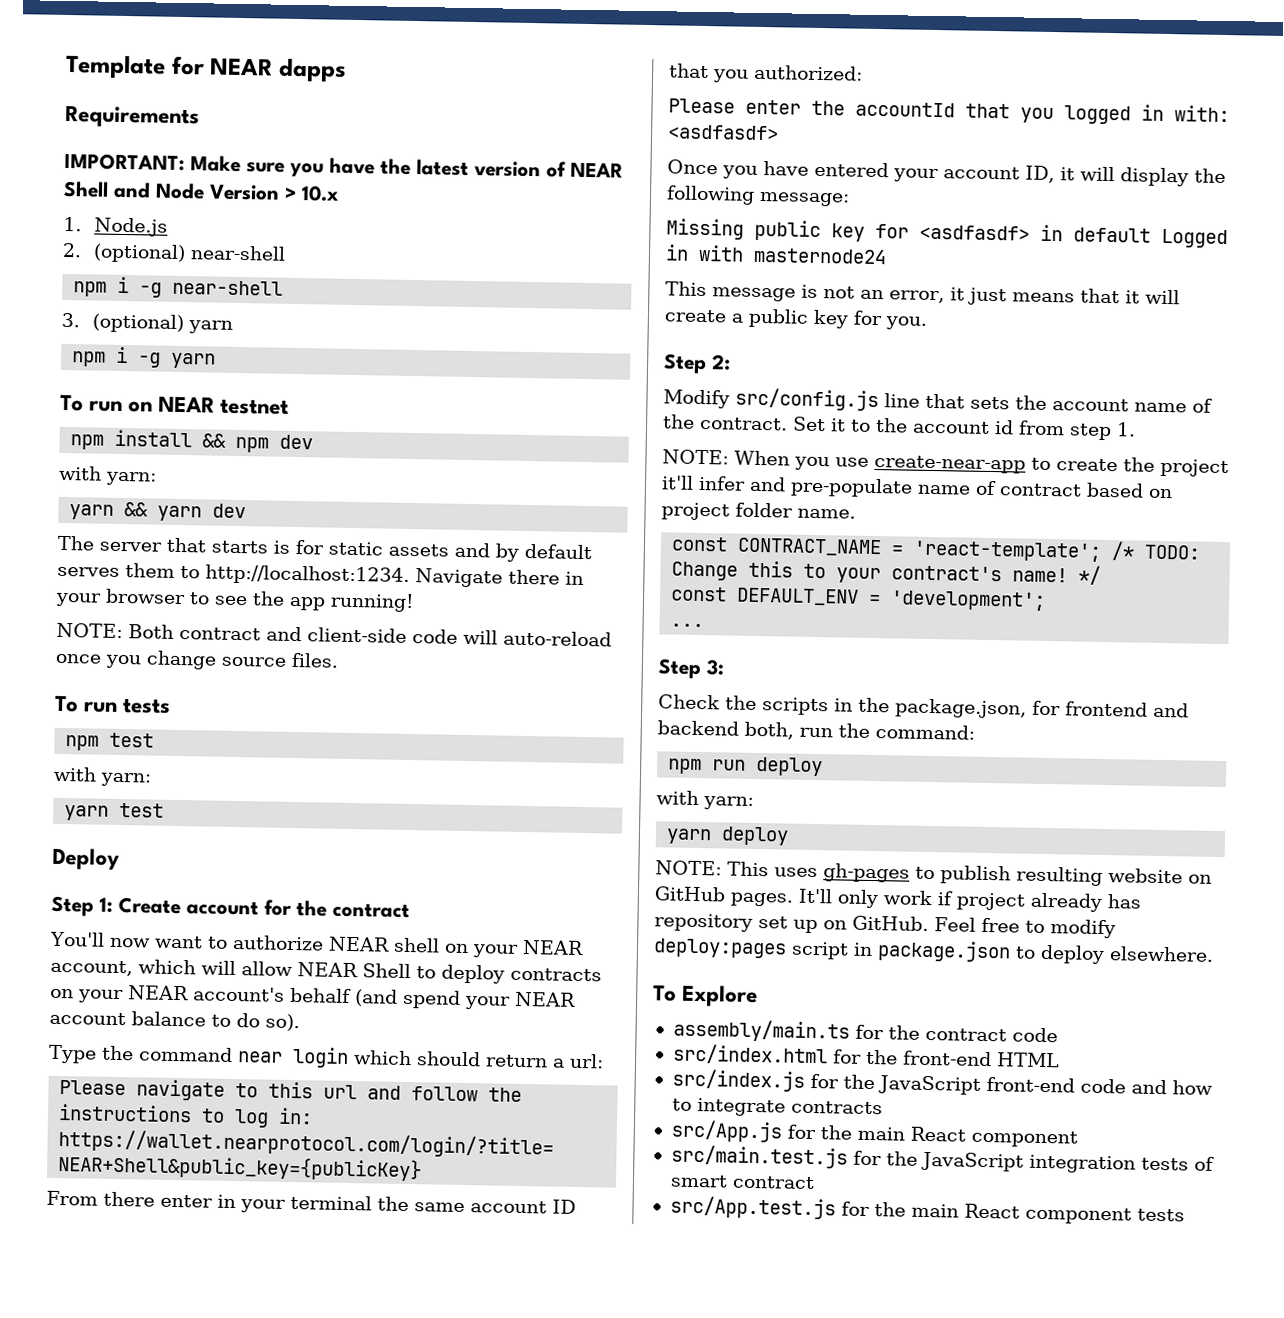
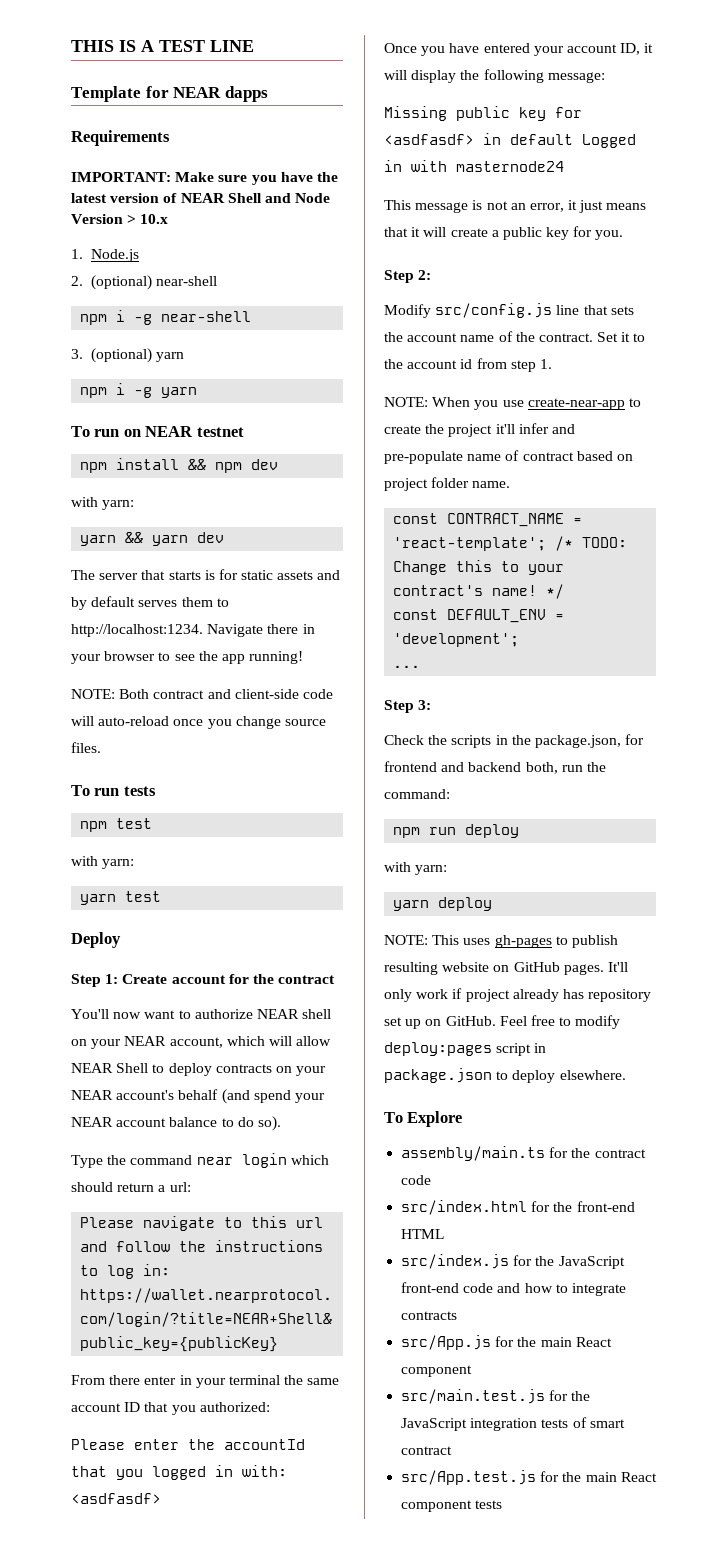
(65, 67) none -> [71,40,254,52] THIS IS A TEST LINE //

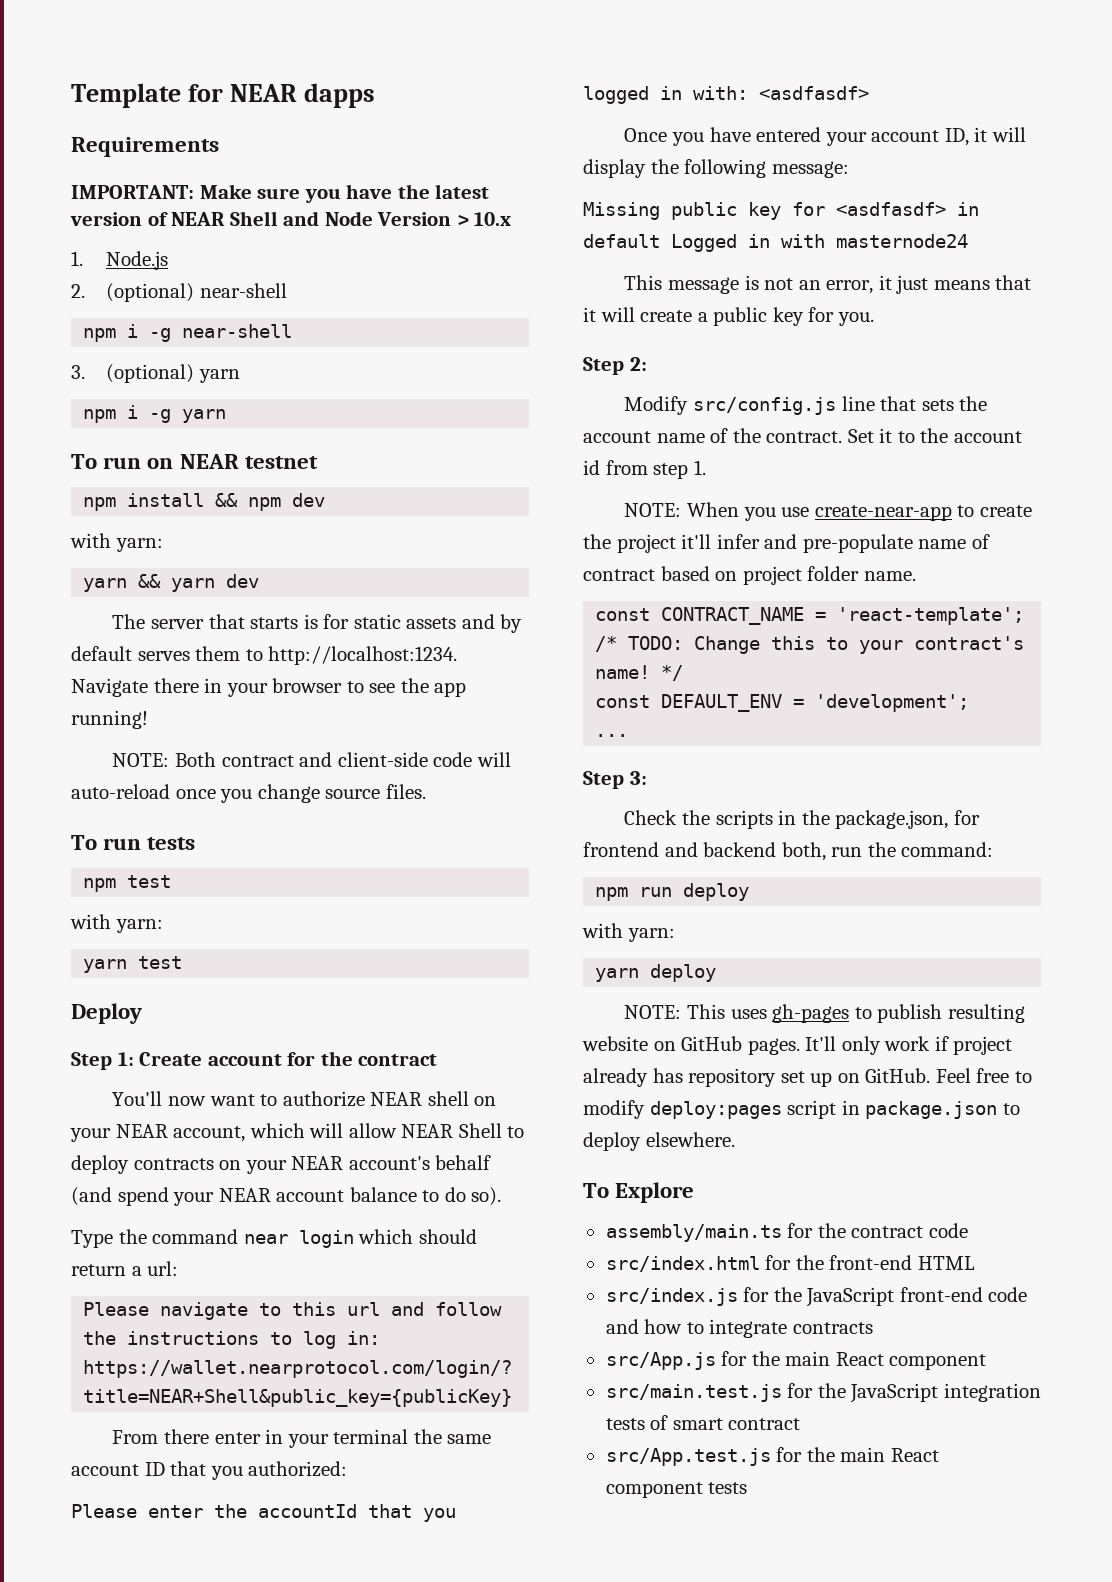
[71,40,254,52] THIS IS A TEST LINE // -> (71, 95) none

